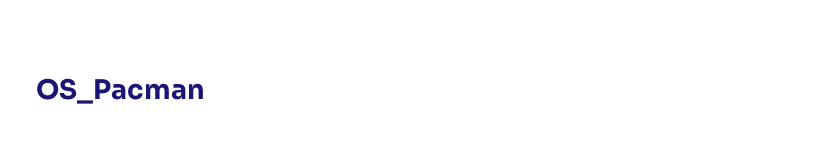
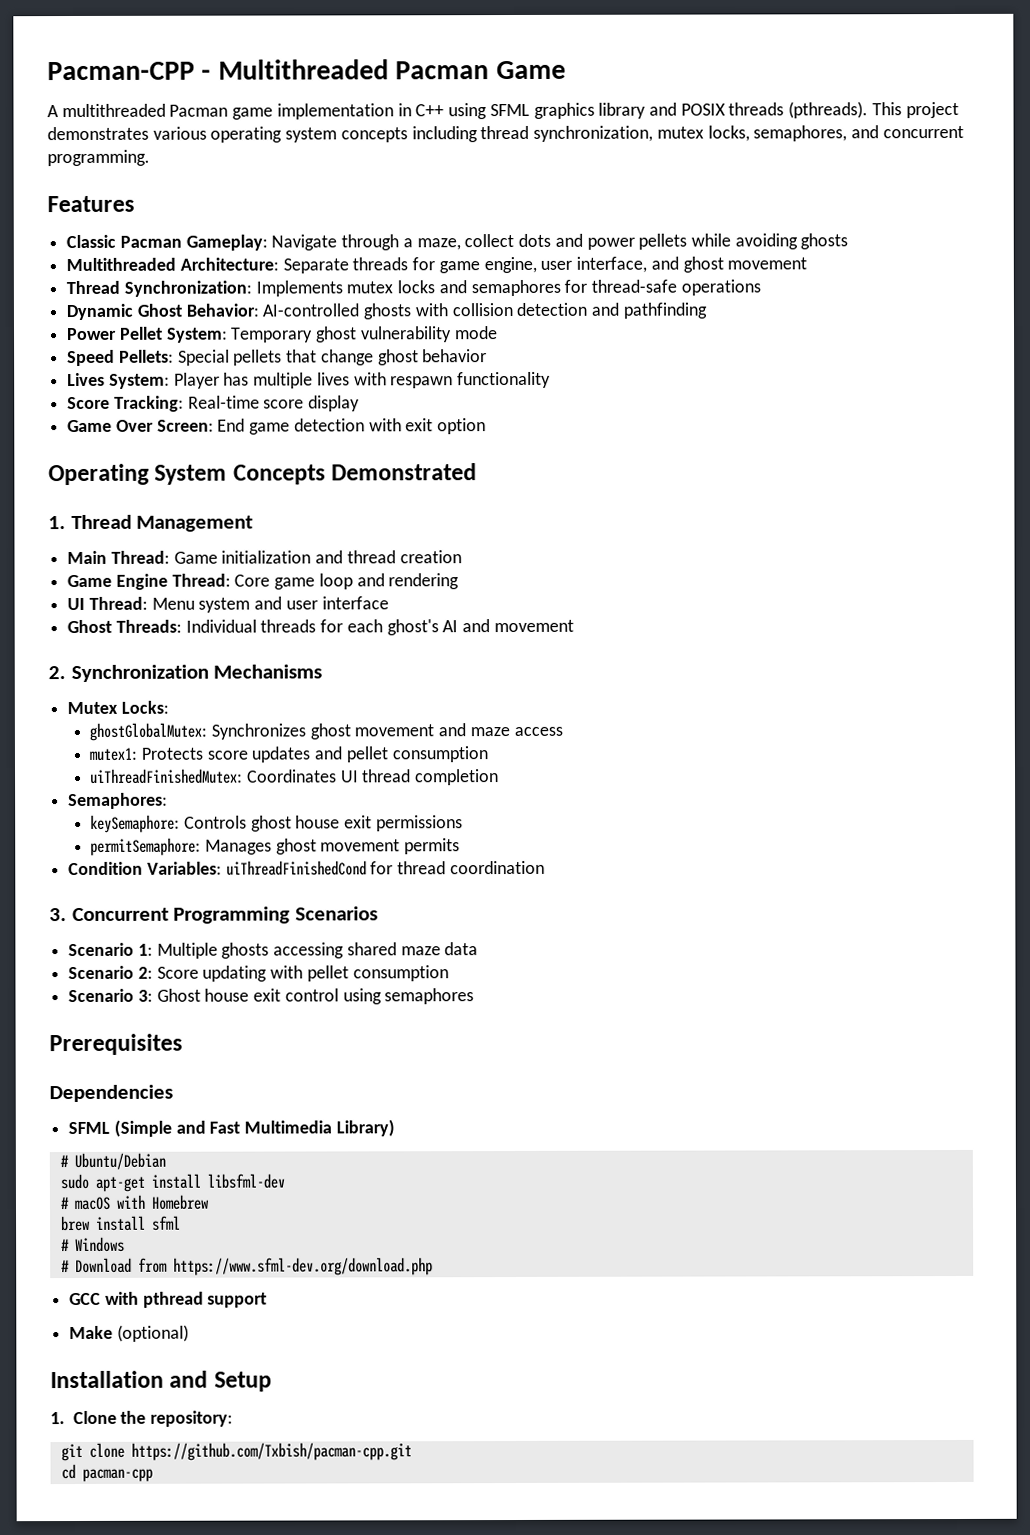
[36,78,205,104] OS_Pacman -> [47,59,566,81] [47,101,959,120] [47,125,964,143] [47,149,150,167] [47,195,135,213] [66,233,849,251] [66,256,808,274] [66,279,761,297] [66,302,707,321] [67,326,498,343] [67,349,488,367] [67,371,552,389] [67,395,361,412] [67,418,487,435] [48,463,478,486] [48,514,254,532] [67,550,462,565] [67,573,460,590] [67,596,389,613] [67,619,574,636] [48,664,323,683] [67,700,169,715] [89,722,563,741] [89,746,488,763] [90,768,500,786] [68,792,169,810] [90,814,463,833] [90,837,461,856] [68,860,545,876] [49,906,378,924] [68,942,479,959] [68,965,449,982] [68,988,475,1005] [49,1033,183,1056] [49,1084,173,1103] [68,1119,395,1137] [59,1152,166,1171] [59,1173,285,1192] [59,1194,210,1211] [60,1215,181,1232] [60,1236,125,1253] [60,1257,433,1276] [69,1291,268,1308] [69,1324,189,1342] [50,1370,272,1392] [50,1410,234,1427] [60,1442,412,1462] [60,1463,153,1482] Pacman-CPP - Multithreaded Pacman Game // A multithreaded Pacman game implementation in C++ using SFML graphics library and POSIX threads (pthreads). This project demonstrates various operating system concepts including thread synchronization, mutex locks, semaphores, and concurrent programming. // Features // Classic Pacman Gameplay: Navigate through a maze, collect dots and power pellets while avoiding ghosts // Multithreaded Architecture: Separate threads for game engine, user interface, and ghost movement // Thread Synchronization: Implements mutex locks and semaphores for thread-safe operations // Dynamic Ghost Behavior: AI-controlled ghosts with collision detection and pathfinding // Power Pellet System: Temporary ghost vulnerability mode // Speed Pellets: Special pellets that change ghost behavior // Lives System: Player has multiple lives with respawn functionality // Score Tracking: Real-time score display // Game Over Screen: End game detection with exit option // Operating System Concepts Demonstrated // 1. Thread Management // Main Thread: Game initialization and thread creation // Game Engine Thread: Core game loop and rendering // UI Thread: Menu system and user interface // Ghost Threads: Individual threads for each ghost's AI and movement // 2. Synchronization Mechanisms // Mutex Locks: // ghostGlobalMutex: Synchronizes ghost movement and maze access // mutex1: Protects score updates and pellet consumption // uiThreadFinishedMutex: Coordinates UI thread completion // Semaphores: // keySemaphore: Controls ghost house exit permissions // permitSemaphore: Manages ghost movement permits // Condition Variables: uiThreadFinishedCond for thread coordination // 3. Concurrent Programming Scenarios // Scenario 1: Multiple ghosts accessing shared maze data // Scenario 2: Score updating with pellet consumption // Scenario 3: Ghost house exit control using semaphores // Prerequisites // Dependencies // SFML (Simple and Fast Multimedia Library) // # Ubuntu/Debian // sudo apt-get install libsfml-dev // # macOS with Homebrew // brew install sfml // # Windows // # Download from https://www.sfml-dev.org/download.php // GCC with pthread support // Make (optional) // Installation and Setup // 1. Clone the repository: // git clone https://github.com/Txbish/pacman-cpp.git // cd pacman-cpp

